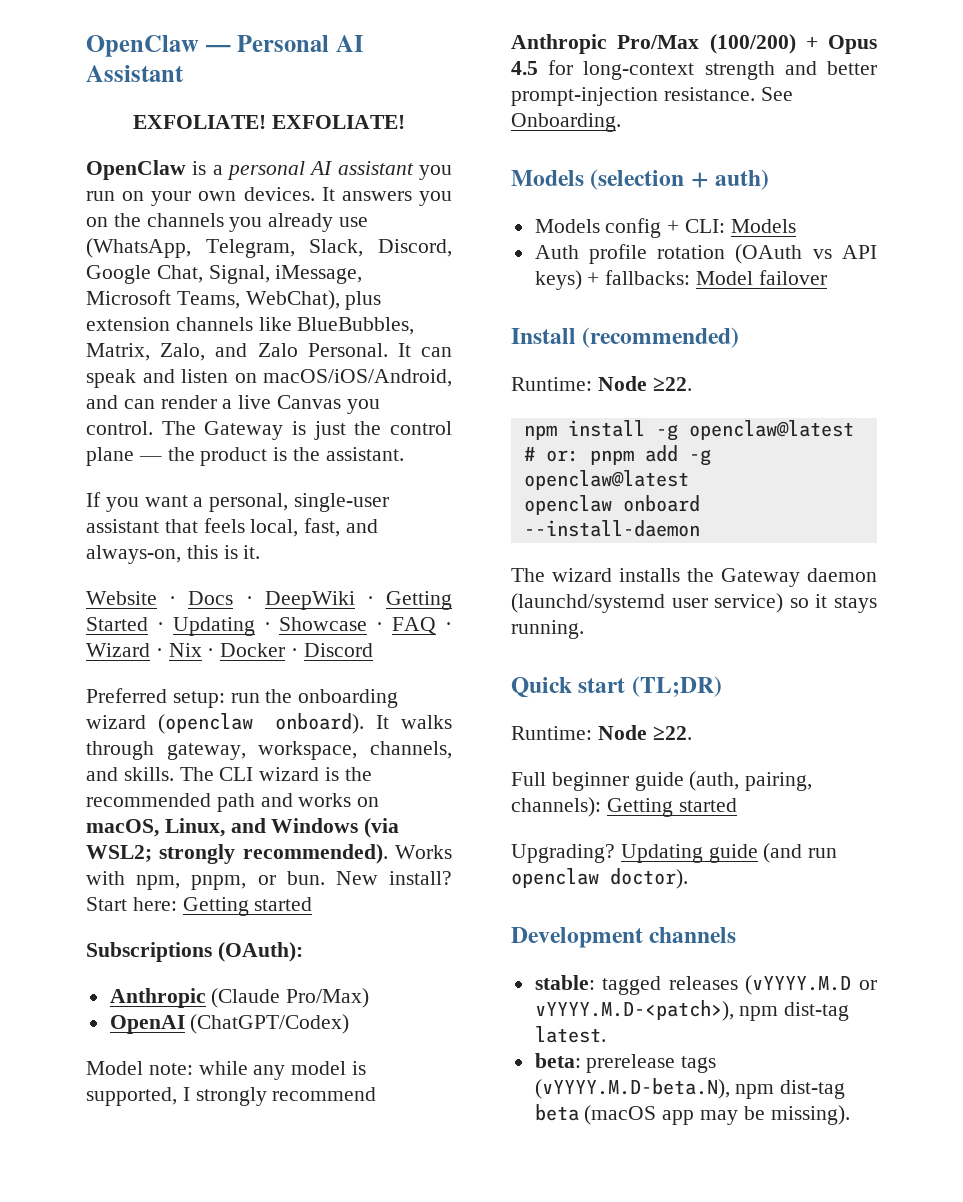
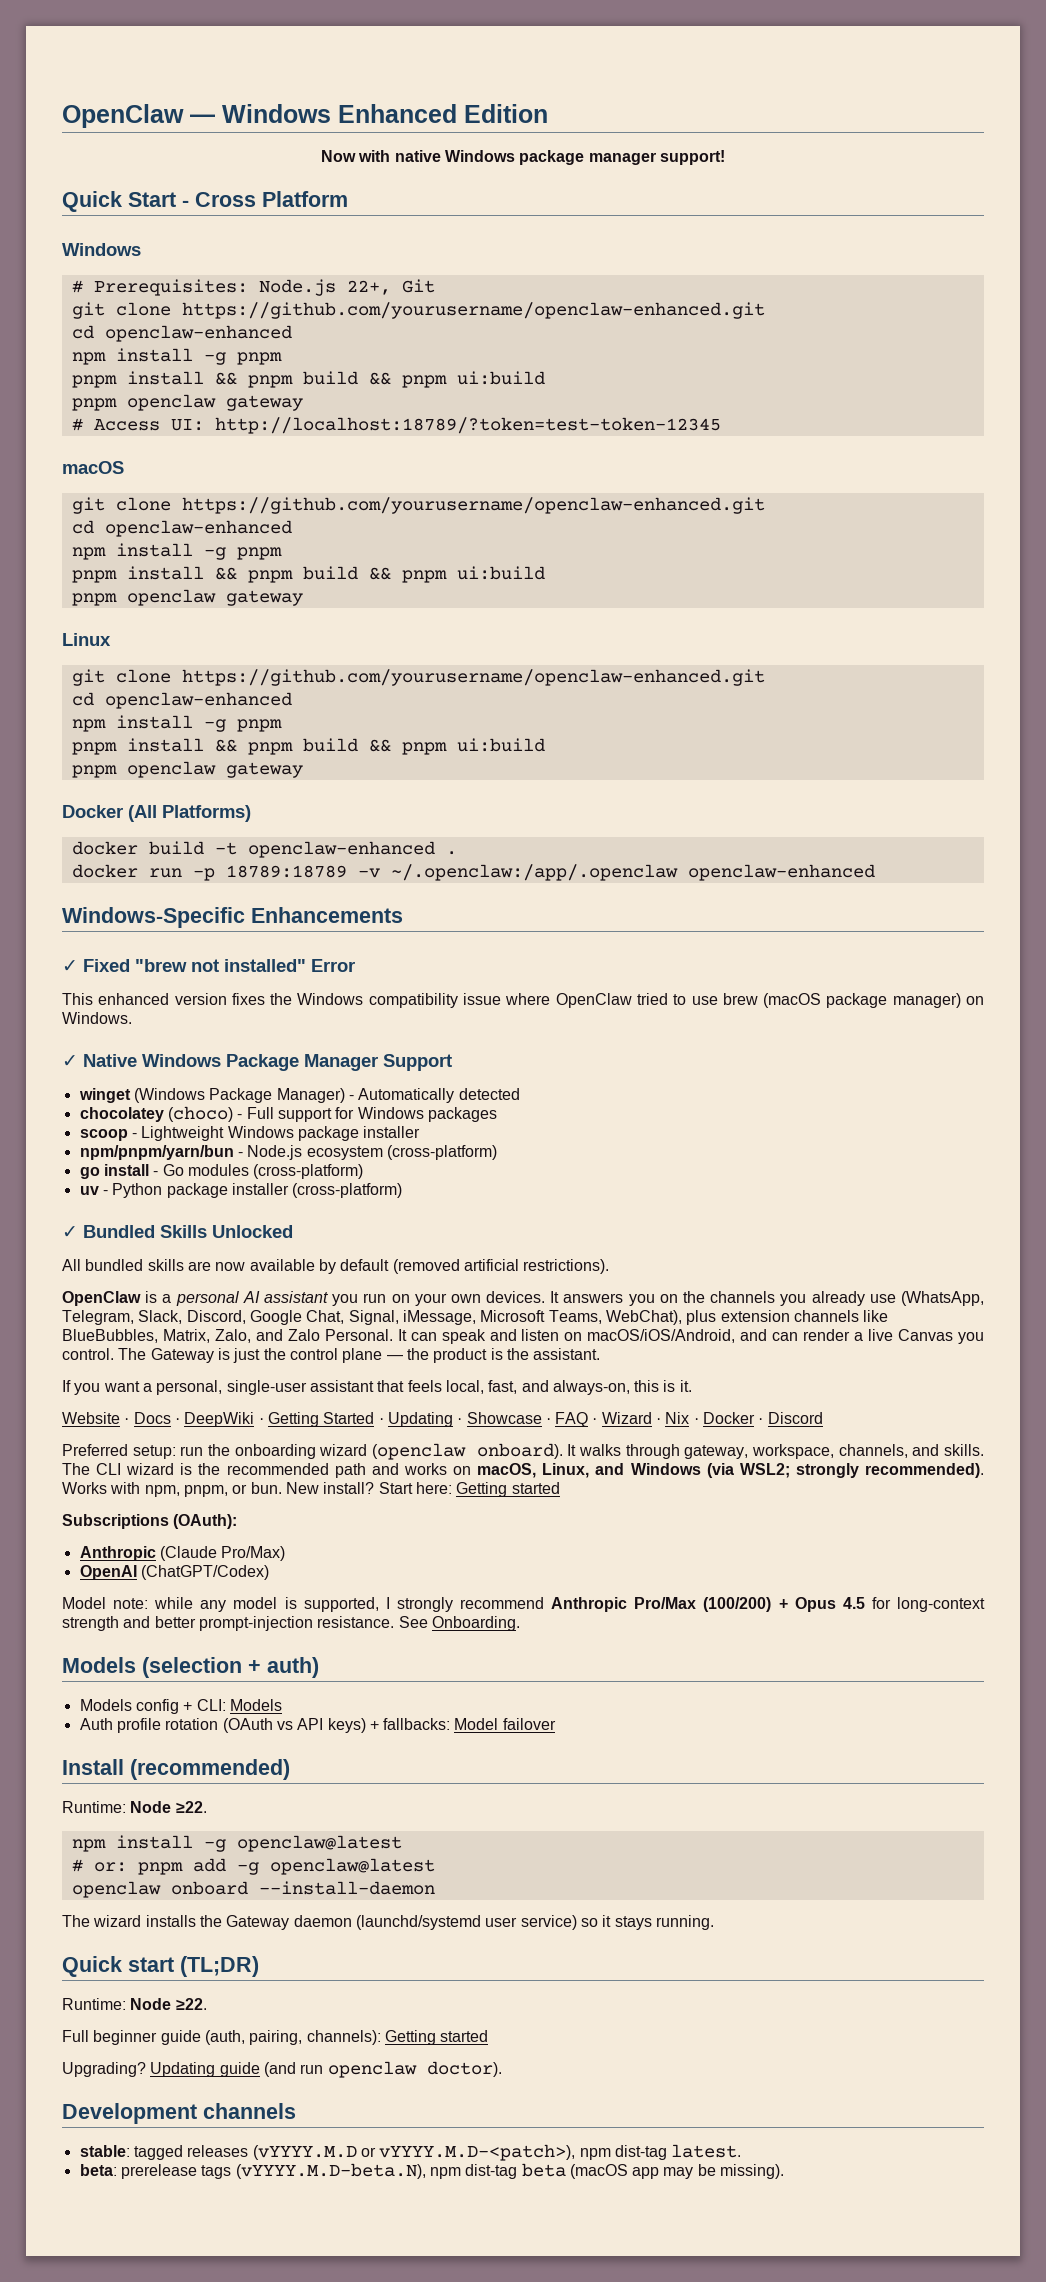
[237,35,364,52] [86,65,184,82] [133,115,405,129] Personal AI Assistant // EXFOLIATE! EXFOLIATE! -> [222,104,548,123] [321,150,725,165] [62,191,348,212] [62,243,141,256] [71,279,435,296] [71,302,765,319] [71,325,292,342] [71,348,282,365] [71,371,545,388] [71,394,303,411] [71,417,721,434] [62,461,124,474] [71,497,765,514] [71,520,292,537] [71,543,282,560] [71,566,545,583] [71,589,303,606] [62,633,111,646] [71,669,765,686] [71,692,292,709] [71,715,282,732] [71,738,545,755] [71,761,303,778] [62,805,251,822] [71,841,457,858] [71,864,875,881] [62,907,403,928] [62,959,355,972] [62,993,984,1008] [62,1012,132,1024] [62,1054,452,1071] [78,1088,520,1103] [79,1106,497,1122] [79,1126,421,1141] [79,1145,497,1160] [79,1164,364,1179] [79,1183,403,1198] [62,1225,293,1238] [62,1259,610,1274] Windows Enhanced Edition // Now with native Windows package manager support! // Quick Start - Cross Platform // Windows // # Prerequisites: Node.js 22+, Git // git clone https://github.com/yourusername/openclaw-enhanced.git // cd openclaw-enhanced // npm install -g pnpm // pnpm install && pnpm build && pnpm ui:build // pnpm openclaw gateway // # Access UI: http://localhost:18789/?token=test-token-12345 // macOS // git clone https://github.com/yourusername/openclaw-enhanced.git // cd openclaw-enhanced // npm install -g pnpm // pnpm install && pnpm build && pnpm ui:build // pnpm openclaw gateway // Linux // git clone https://github.com/yourusername/openclaw-enhanced.git // cd openclaw-enhanced // npm install -g pnpm // pnpm install && pnpm build && pnpm ui:build // pnpm openclaw gateway // Docker (All Platforms) // docker build -t openclaw-enhanced . // docker run -p 18789:18789 -v ~/.openclaw:/app/.openclaw openclaw-enhanced // Windows-Specific Enhancements // ✓ Fixed "brew not installed" Error // This enhanced version fixes the Windows compatibility issue where OpenClaw tried to use brew (macOS package manager) on Windows. // ✓ Native Windows Package Manager Support // winget (Windows Package Manager) - Automatically detected // chocolatey (choco) - Full support for Windows packages // scoop - Lightweight Windows package installer // npm/pnpm/yarn/bun - Node.js ecosystem (cross-platform) // go install - Go modules (cross-platform) // uv - Python package installer (cross-platform) // ✓ Bundled Skills Unlocked // All bundled skills are now available by default (removed artificial restrictions).

